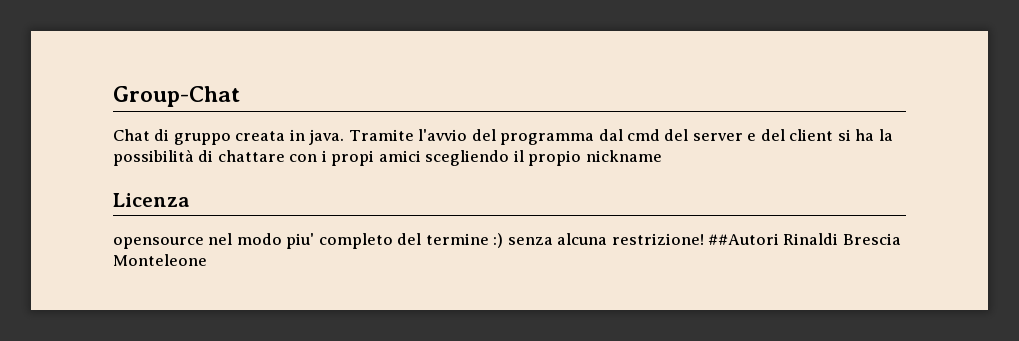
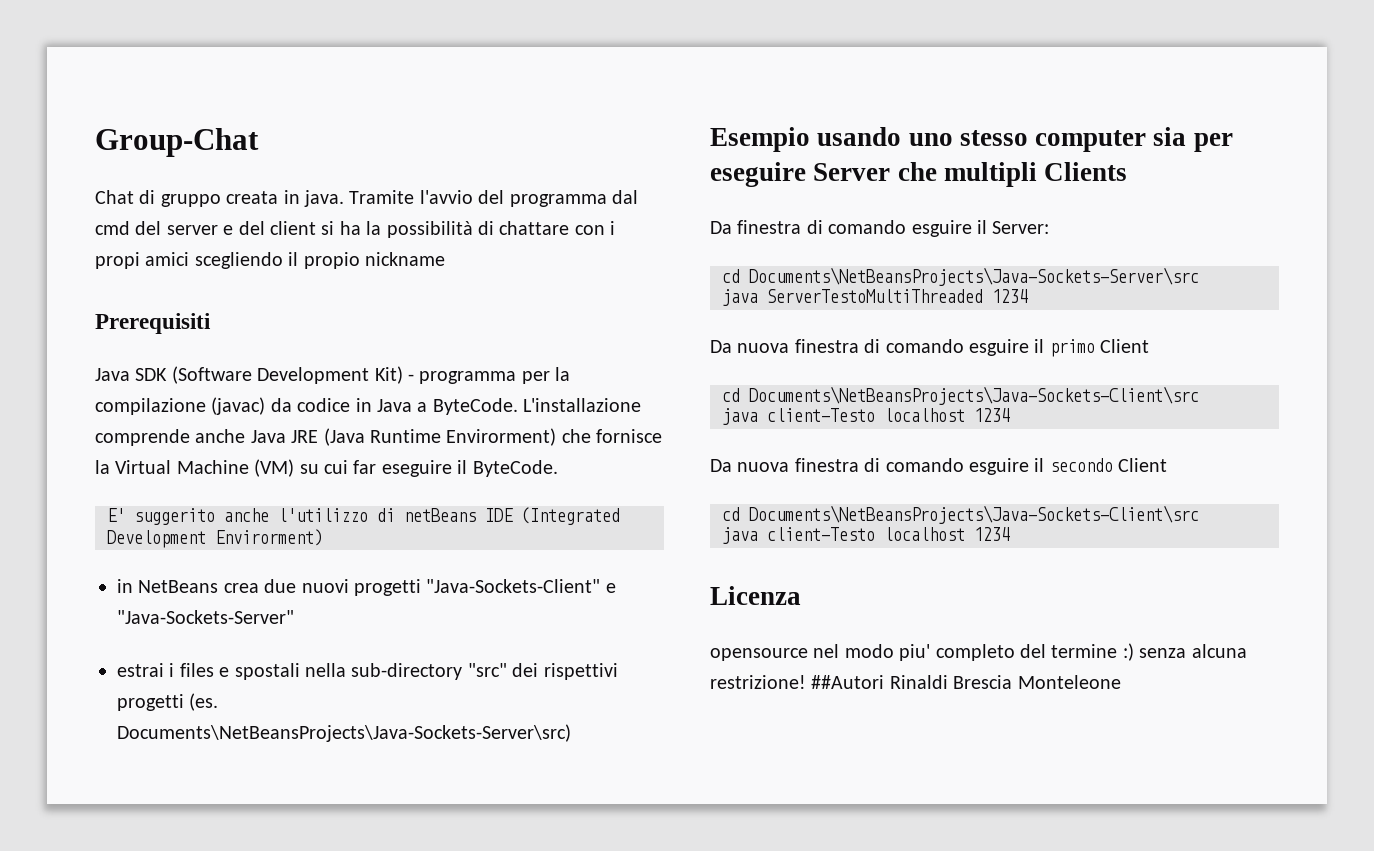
(662, 156) none -> [95,313,211,334] [95,366,571,384] [95,397,642,415] [95,428,663,446] [95,459,558,477] [107,507,620,525] [107,529,323,548] [117,579,616,596] [117,610,294,624] [117,663,618,680] [117,693,219,711] [117,724,571,742] [710,127,1233,152] [710,162,1128,187] [710,220,1050,237] [722,267,1199,286] [722,289,1028,306] [710,339,1150,357] [722,386,1199,405] [722,408,1010,425] [710,458,1168,475] [722,505,1199,524] [722,527,1010,544] // Prerequisiti // Java SDK (Software Development Kit) - programma per la compilazione (javac) da codice in Java a ByteCode. L'installazione comprende anche Java JRE (Java Runtime Envirorment) che fornisce la Virtual Machine (VM) su cui far eseguire il ByteCode. // E' suggerito anche l'utilizzo di netBeans IDE (Integrated Development Envirorment) // in NetBeans crea due nuovi progetti "Java-Sockets-Client" e "Java-Sockets-Server" // estrai i files e spostali nella sub-directory "src" dei rispettivi progetti (es. Documents\NetBeansProjects\Java-Sockets-Server\src) // Esempio usando uno stesso computer sia per eseguire Server che multipli Clients // Da finestra di comando esguire il Server: // cd Documents\NetBeansProjects\Java-Sockets-Server\src // java ServerTestoMultiThreaded 1234 // Da nuova finestra di comando esguire il primo Client // cd Documents\NetBeansProjects\Java-Sockets-Client\src // java client-Testo localhost 1234 // Da nuova finestra di comando esguire il secondo Client // cd Documents\NetBeansProjects\Java-Sockets-Client\src // java client-Testo localhost 1234

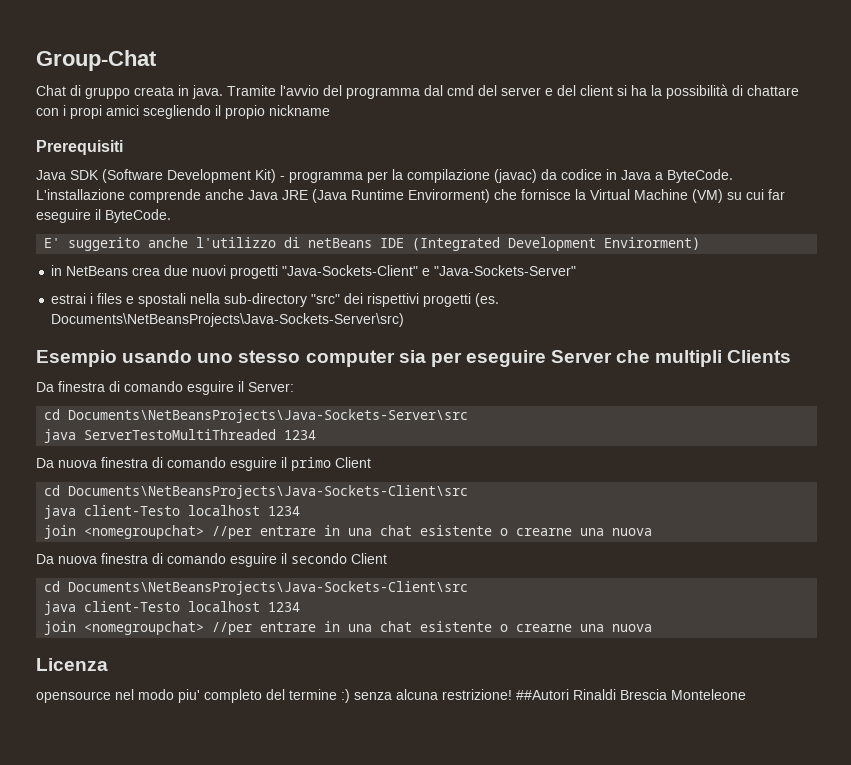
(1010, 415) none -> [44,525,653,539] // join <nomegroupchat> //per entrare in una chat esistente o crearne una nuova
(1010, 534) none -> [44,621,653,635] // join <nomegroupchat> //per entrare in una chat esistente o crearne una nuova

